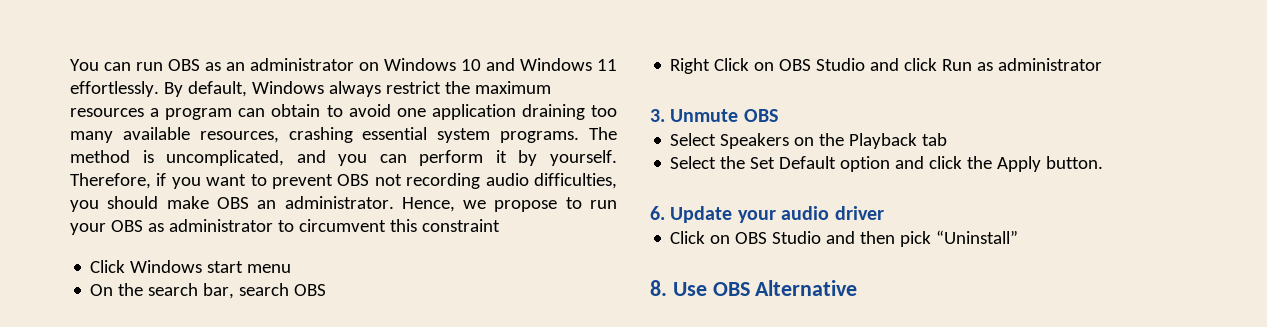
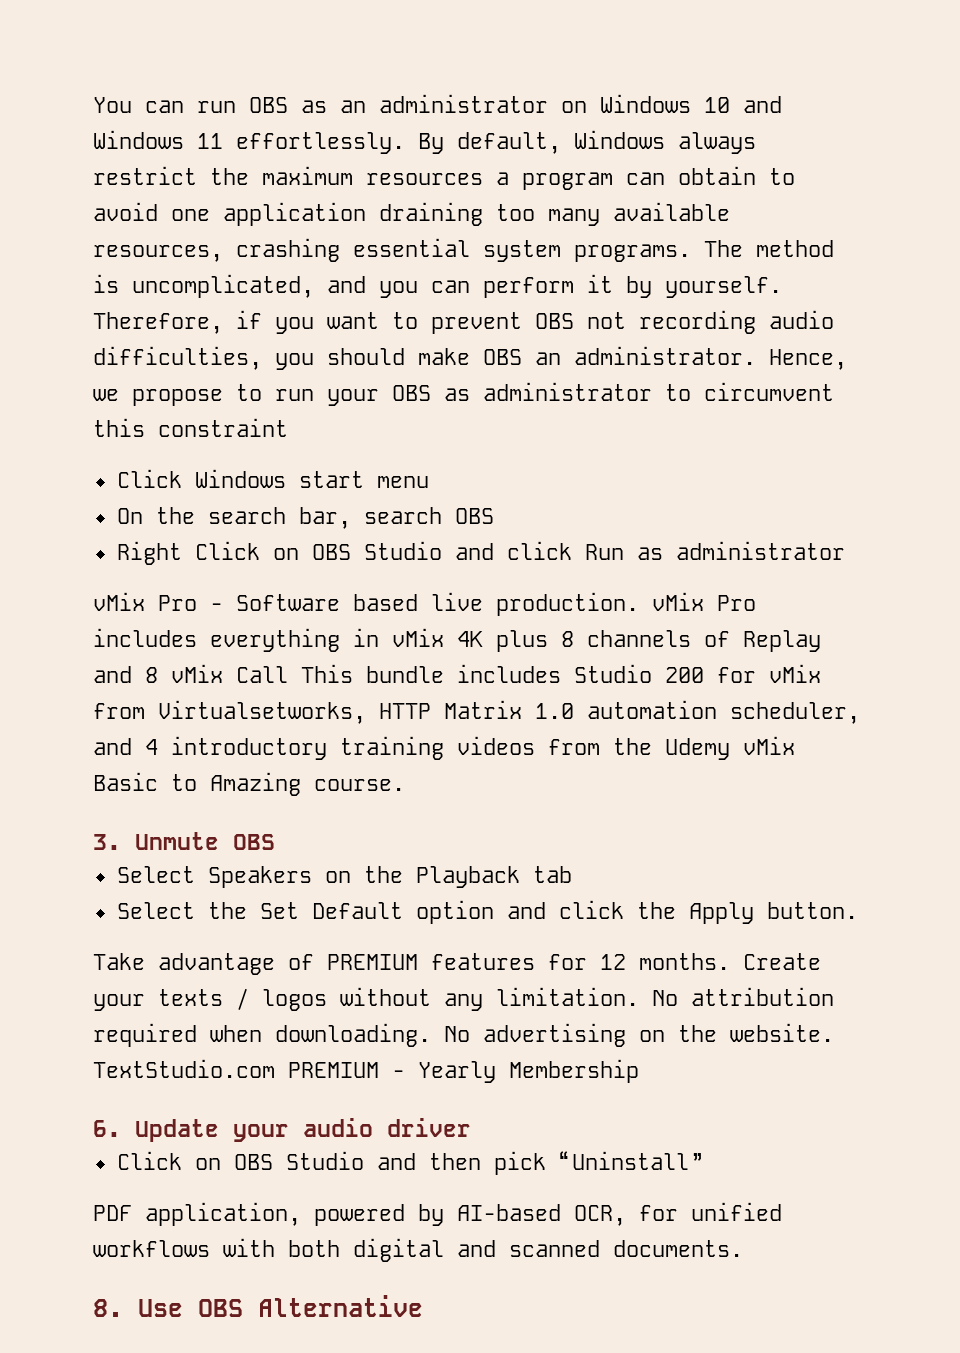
(1103, 64) none -> [93,592,756,616] [93,628,821,652] [93,664,821,683] [93,700,860,724] [93,736,795,760] [93,772,405,796] // vMix Pro - Software based live production. vMix Pro includes everything in vMix 4K plus 8 channels of Replay and 8 vMix Call This bundle includes Studio 200 for vMix from Virtualsetworks, HTTP Matrix 1.0 automation scheduler, and 4 introductory training videos from the Udemy vMix Basic to Amazing course.
(1104, 162) none -> [93,953,821,975] [93,987,834,1011] [93,1023,834,1047] [93,1059,639,1083] // Take advantage of PREMIUM features for 12 months. Create your texts / logos without any limitation. No attribution required when downloading. No advertising on the website. TextStudio.com PREMIUM - Yearly Membership
(1019, 237) none -> [93,1202,782,1226] [93,1238,743,1262] // PDF application, powered by AI-based OCR, for unified workflows with both digital and scanned documents.

